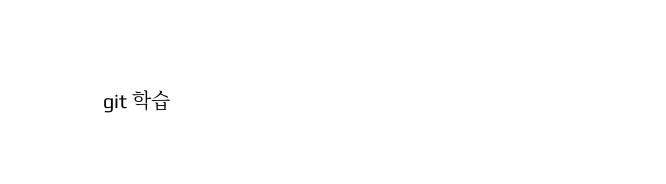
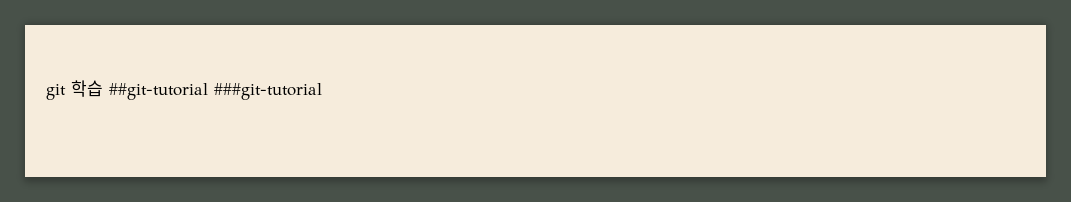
(171, 100) none -> [109,83,322,100] ##git-tutorial ###git-tutorial

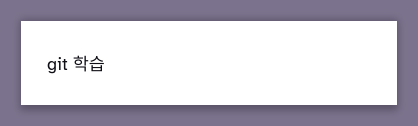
[109,83,322,100] ##git-tutorial ###git-tutorial -> (105, 63) none

